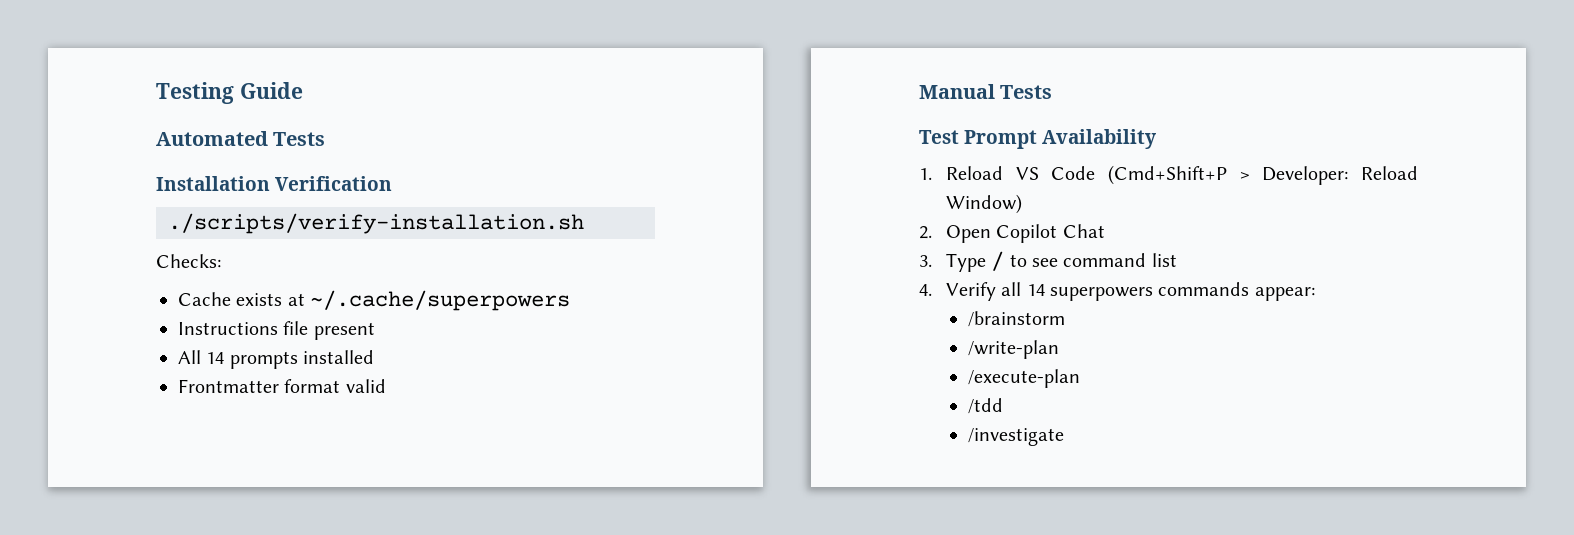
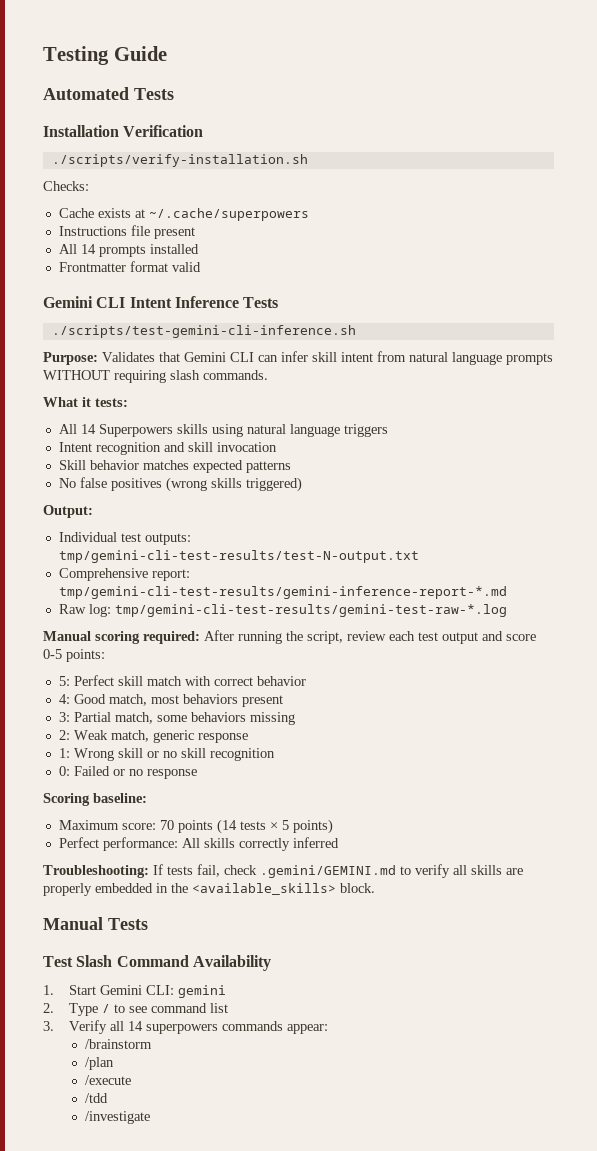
(386, 386) none -> [43,296,279,308] [51,325,356,338] [43,351,553,365] [43,370,268,383] [43,397,128,407] [58,424,388,437] [58,442,277,455] [58,460,291,473] [58,477,302,492] [43,505,93,518] [58,532,191,545] [58,550,419,563] [58,568,190,581] [58,586,507,599] [58,604,507,617] [43,630,536,644] [43,649,105,662] [58,675,306,686] [58,694,283,707] [58,712,295,725] [58,730,248,743] [58,748,275,761] [58,766,197,779] [43,793,147,806] [58,819,333,834] [58,837,339,851] [43,864,523,878] [43,883,375,896] // Gemini CLI Intent Inference Tests // ./scripts/test-gemini-cli-inference.sh // Purpose: Validates that Gemini CLI can infer skill intent from natural language prompts WITHOUT requiring slash commands. // What it tests: // All 14 Superpowers skills using natural language triggers // Intent recognition and skill invocation // Skill behavior matches expected patterns // No false positives (wrong skills triggered) // Output: // Individual test outputs: tmp/gemini-cli-test-results/test-N-output.txt // Comprehensive report: tmp/gemini-cli-test-results/gemini-inference-report-*.md // Raw log: tmp/gemini-cli-test-results/gemini-test-raw-*.log // Manual scoring required: After running the script, review each test output and score 0-5 points: // 5: Perfect skill match with correct behavior // 4: Good match, most behaviors present // 3: Partial match, some behaviors missing // 2: Weak match, generic response // 1: Wrong skill or no skill recognition // 0: Failed or no response // Scoring baseline: // Maximum score: 70 points (14 tests × 5 points) // Perfect performance: All skills correctly inferred // Troubleshooting: If tests fail, check .gemini/GEMINI.md to verify all skills are properly embedded in the <available_skills> block.
[964,130,1038,149] Prompt -> [76,955,189,967] Slash Command
[945,165,1418,185] [945,194,1022,214] [919,224,1105,243] [919,255,932,267] Reload VS Code (Cmd+Shift+P > Developer: Reload Window) // 2. Open Copilot Chat // 3. -> [68,985,226,998] [43,1003,54,1013] Start Gemini CLI: gemini // 2.
[919,284,932,296] 4. -> [43,1021,54,1031] 3.
[967,340,1059,359] [967,369,1080,388] /write-plan // /execute-plan -> [84,1057,114,1070] [84,1075,131,1085] /plan // /execute

